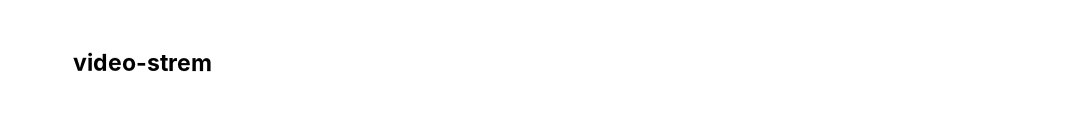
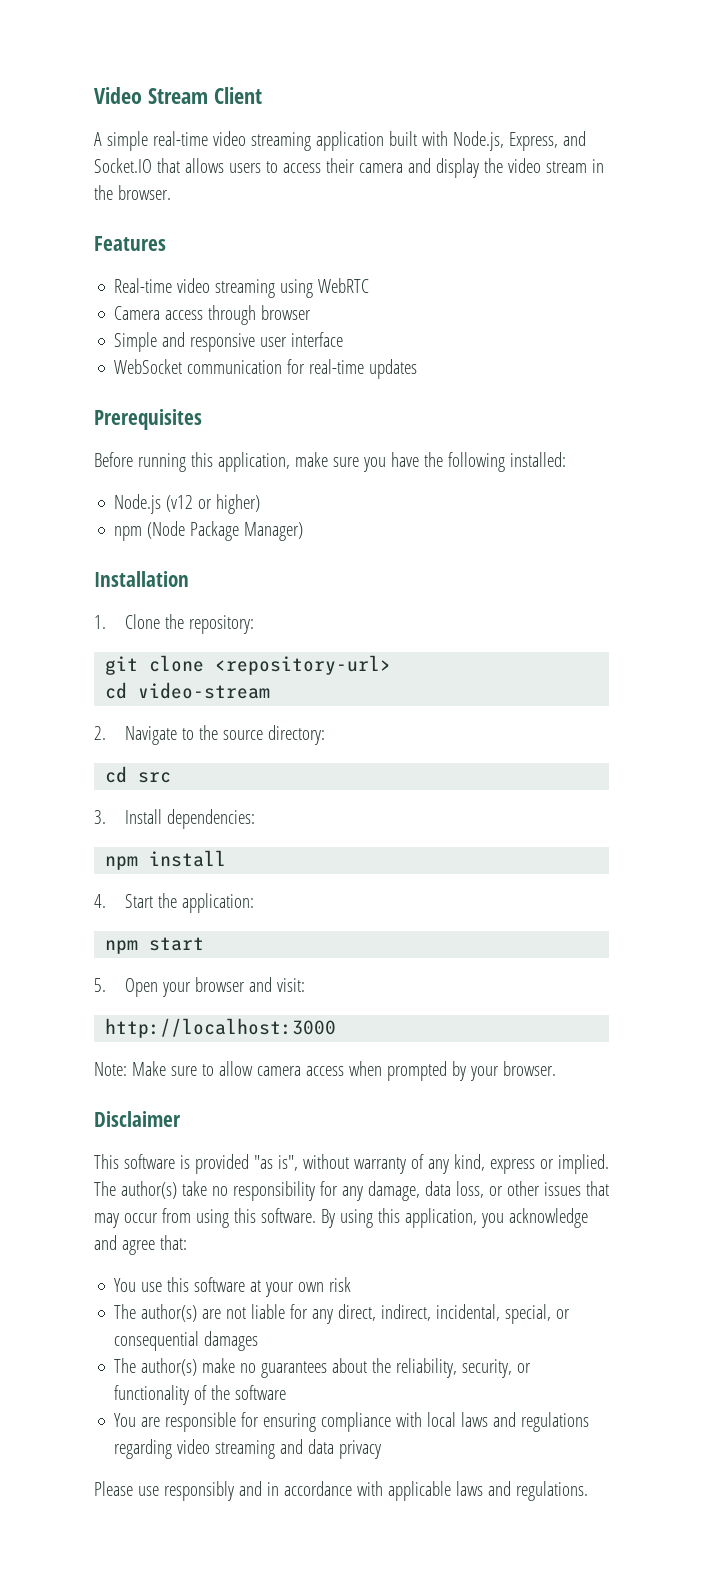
[72,52,213,72] video-strem -> [94,87,262,104] [94,131,586,151] [94,158,604,178] [94,185,171,200] [94,236,166,251] [114,278,370,298] [114,305,312,325] [114,332,344,352] [114,359,418,379] [94,409,202,430] [94,452,566,472] [114,494,261,514] [114,521,304,541] [94,571,189,587] [94,614,254,634] [105,655,392,675] [105,682,271,699] [94,725,325,745] [105,766,172,783] [94,809,255,829] [105,850,227,870] [94,893,254,913] [105,937,205,954] [94,977,305,997] [105,1018,337,1038] [94,1061,556,1081] [94,1111,181,1127] [94,1154,609,1174] [94,1181,609,1201] [94,1208,588,1228] [94,1235,187,1255] [114,1277,352,1297] [114,1304,571,1324] [114,1331,259,1351] [114,1358,532,1378] [114,1385,287,1405] [114,1412,590,1432] [114,1439,382,1459] [94,1481,588,1501] Video Stream Client // A simple real-time video streaming application built with Node.js, Express, and Socket.IO that allows users to access their camera and display the video stream in the browser. // Features // Real-time video streaming using WebRTC // Camera access through browser // Simple and responsive user interface // WebSocket communication for real-time updates // Prerequisites // Before running this application, make sure you have the following installed: // Node.js (v12 or higher) // npm (Node Package Manager) // Installation // 1. Clone the repository: // git clone <repository-url> // cd video-stream // 2. Navigate to the source directory: // cd src // 3. Install dependencies: // npm install // 4. Start the application: // npm start // 5. Open your browser and visit: // http://localhost:3000 // Note: Make sure to allow camera access when prompted by your browser. // Disclaimer // This software is provided "as is", without warranty of any kind, express or implied. The author(s) take no responsibility for any damage, data loss, or other issues that may occur from using this software. By using this application, you acknowledge and agree that: // You use this software at your own risk // The author(s) are not liable for any direct, indirect, incidental, special, or consequential damages // The author(s) make no guarantees about the reliability, security, or functionality of the software // You are responsible for ensuring compliance with local laws and regulations regarding video streaming and data privacy // Please use responsibly and in accordance with applicable laws and regulations.

